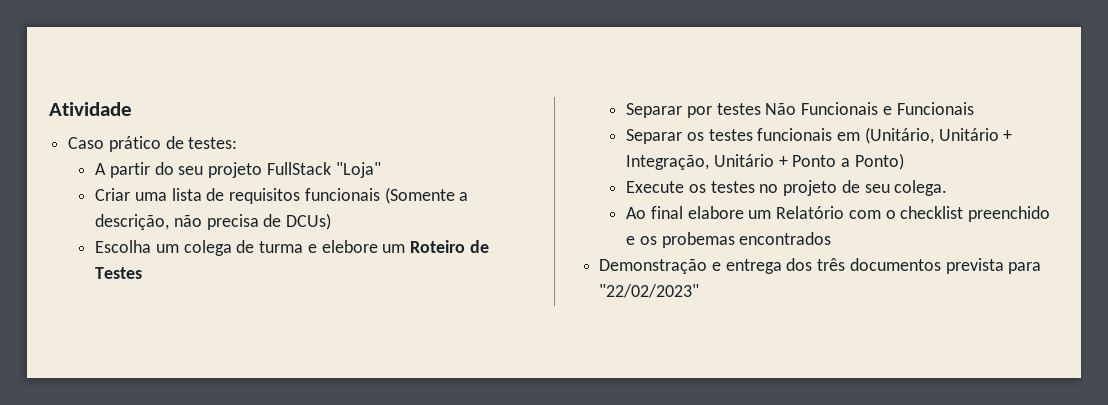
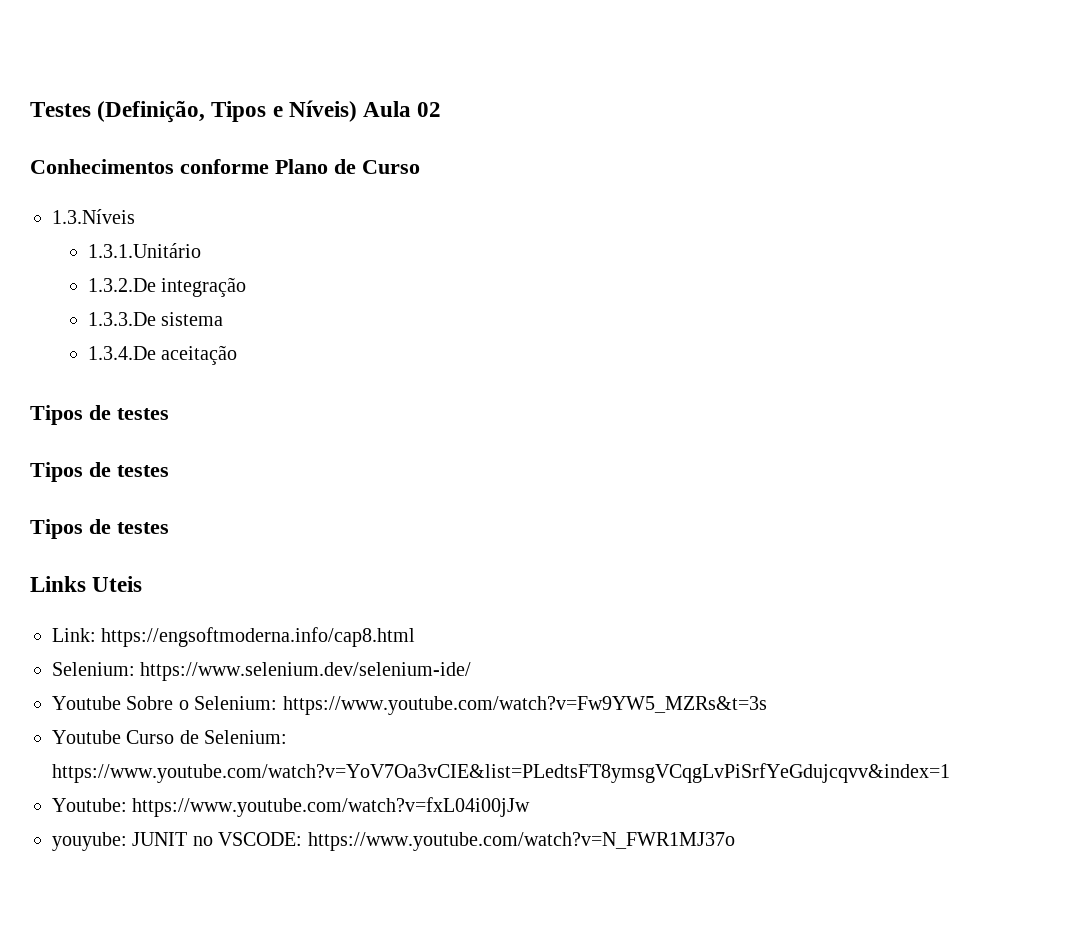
[49,102,132,116] [68,136,238,152] [95,162,381,178] [95,187,469,204] [95,213,332,230] [95,240,489,256] [95,267,143,279] [626,102,974,118] [626,127,1013,144] [626,153,904,170] [626,180,948,196] [626,206,1050,222] [626,232,832,248] [599,258,1042,274] [599,284,700,298] Atividade // Caso prático de testes: // A partir do seu projeto FullStack "Loja" // Criar uma lista de requisitos funcionais (Somente a descrição, não precisa de DCUs) // Escolha um colega de turma e elebore um Roteiro de Testes // Separar por testes Não Funcionais e Funcionais // Separar os testes funcionais em (Unitário, Unitário + Integração, Unitário + Ponto a Ponto) // Execute os testes no projeto de seu colega. // Ao final elabore um Relatório com o checklist preenchido e os probemas encontrados // Demonstração e entrega dos três documentos prevista para "22/02/2023" -> [30,100,442,123] [30,159,420,174] [52,209,135,224] [87,243,201,258] [87,277,246,297] [87,312,223,326] [87,345,237,365] [30,405,169,425] [30,462,169,482] [30,519,169,539] [30,576,143,592] [52,627,416,647] [52,662,472,681] [52,696,767,715] [52,730,288,744] [52,763,950,783] [52,797,531,817] [52,832,735,851] Testes (Definição, Tipos e Níveis) Aula 02 // Conhecimentos conforme Plano de Curso // 1.3.Níveis // 1.3.1.Unitário // 1.3.2.De integração // 1.3.3.De sistema // 1.3.4.De aceitação // Tipos de testes // Tipos de testes // Tipos de testes // Links Uteis // Link: https://engsoftmoderna.info/cap8.html // Selenium: https://www.selenium.dev/selenium-ide/ // Youtube Sobre o Selenium: https://www.youtube.com/watch?v=Fw9YW5_MZRs&t=3s // Youtube Curso de Selenium: https://www.youtube.com/watch?v=YoV7Oa3vCIE&list=PLedtsFT8ymsgVCqgLvPiSrfYeGdujcqvv&index=1 // Youtube: https://www.youtube.com/watch?v=fxL04i00jJw // youyube: JUNIT no VSCODE: https://www.youtube.com/watch?v=N_FWR1MJ37o

